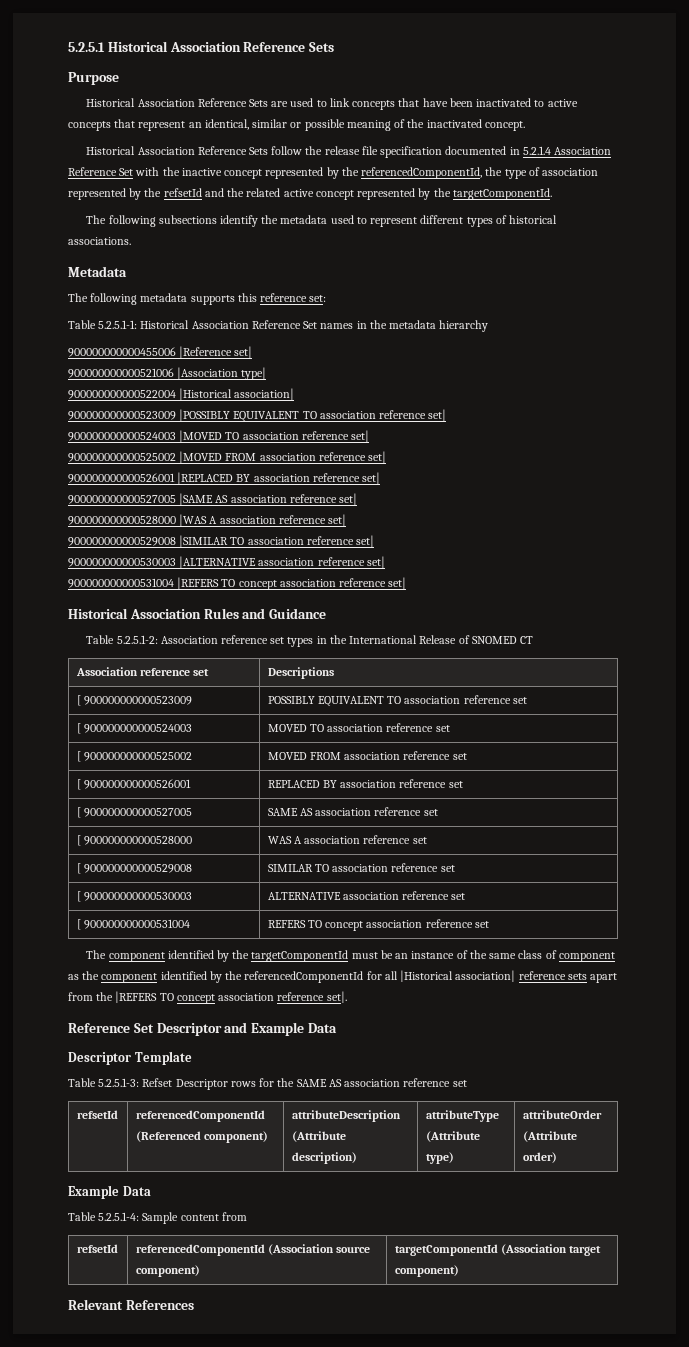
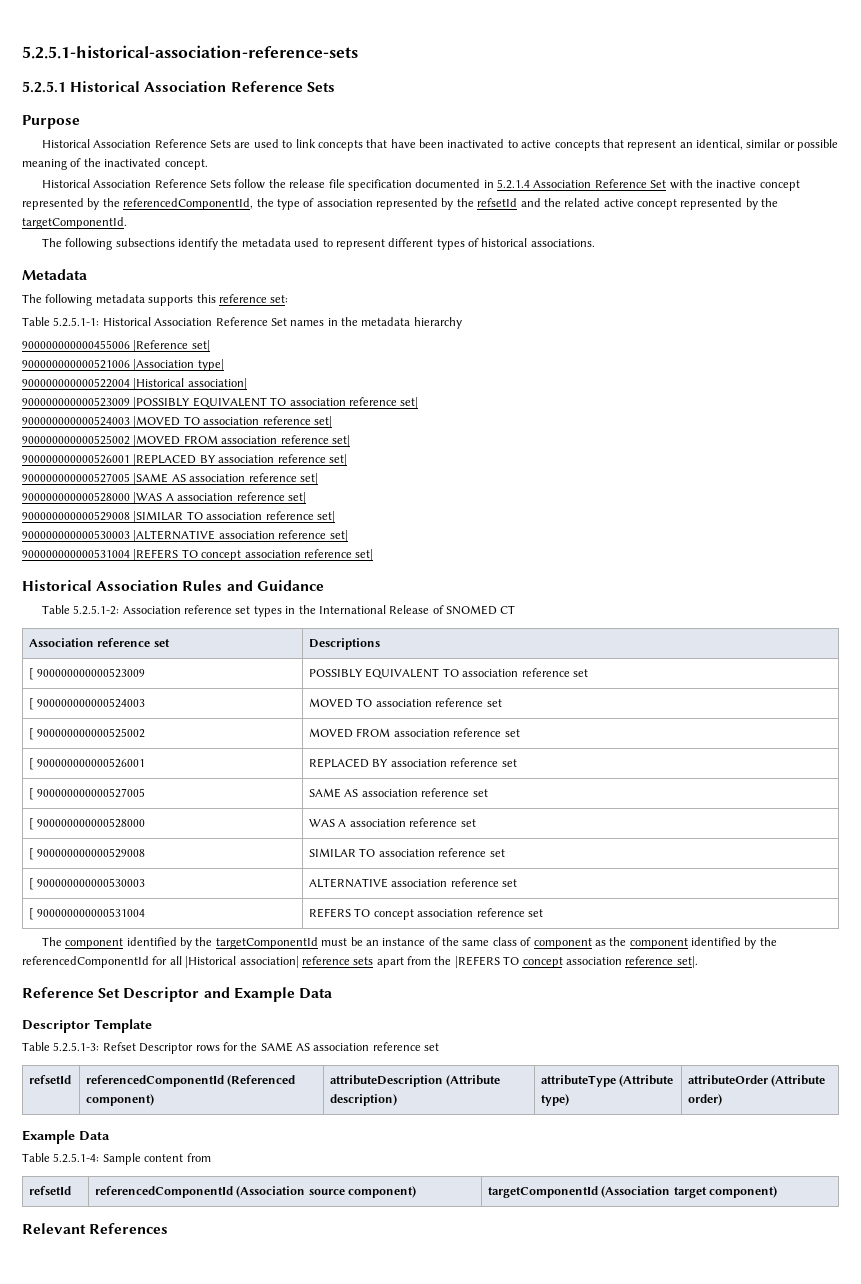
(68, 47) none -> [22,45,358,59] 5.2.5.1-historical-association-reference-sets //

